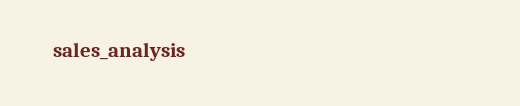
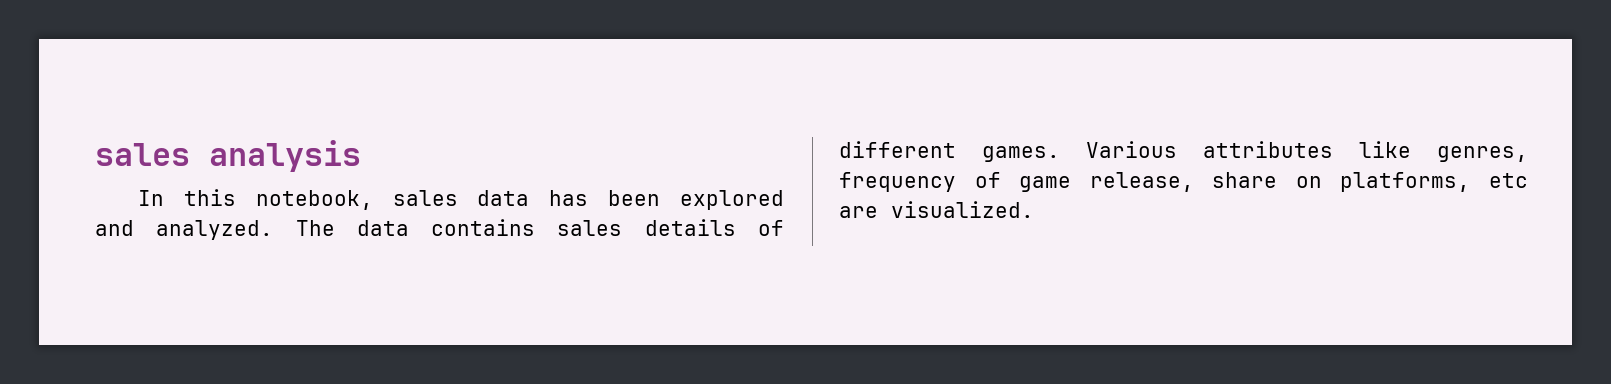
[53,42,185,61] sales_analysis -> [95,140,361,172] [137,189,784,210] [95,219,784,240] [839,141,1528,162] [839,172,1528,192] [839,201,1034,218] sales analysis // In this notebook, sales data has been explored and analyzed. The data contains sales details of different games. Various attributes like genres, frequency of game release, share on platforms, etc are visualized.

